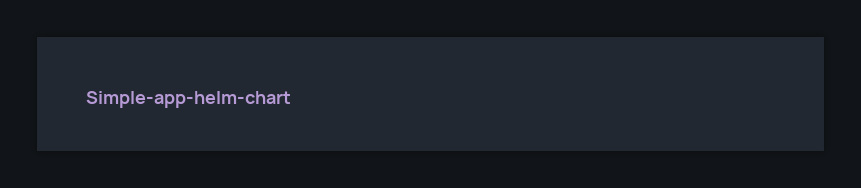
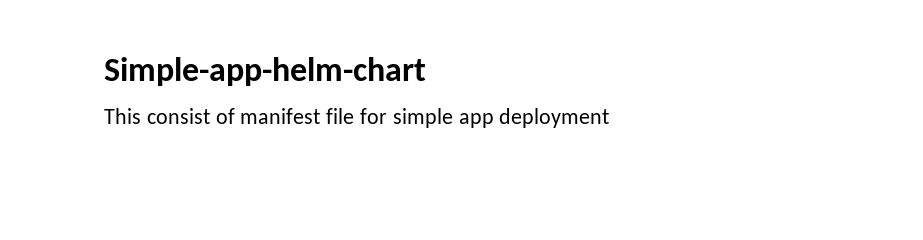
(291, 99) none -> [104,108,610,128] // This consist of manifest file for simple app deployment

